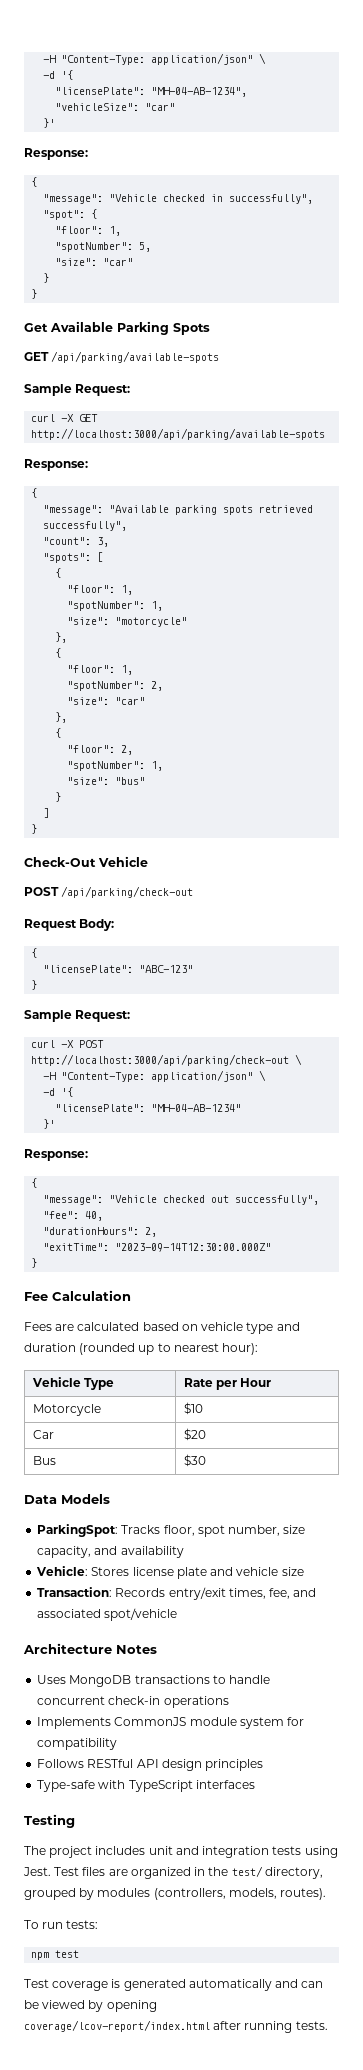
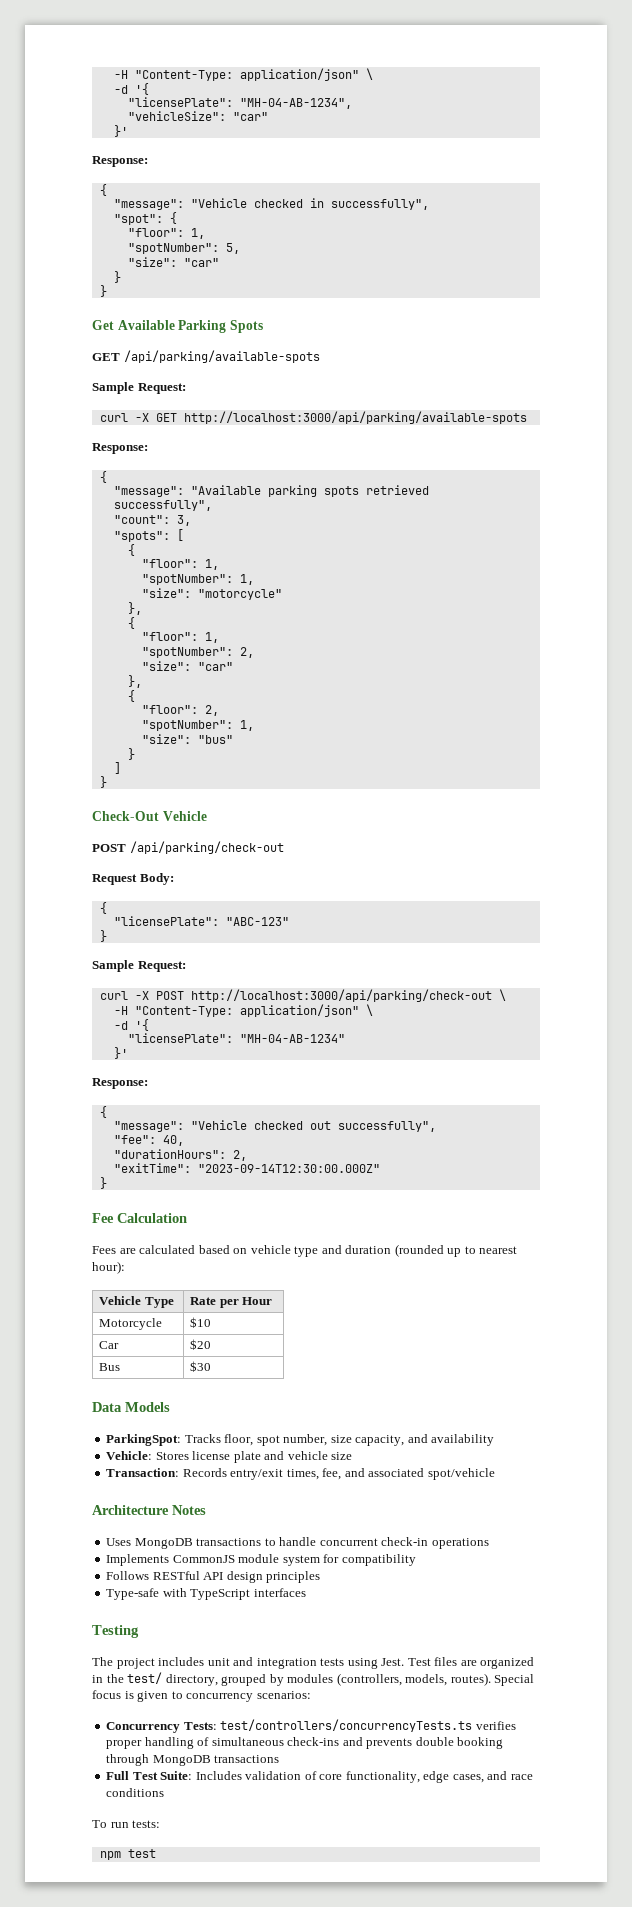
(327, 1894) none -> [494,1674,535,1686] [92,1690,311,1702] [106,1719,516,1733] [106,1737,504,1749] [106,1754,280,1766] [106,1771,533,1783] [106,1788,165,1797] Special focus is given to concurrency scenarios: // Concurrency Tests: test/controllers/concurrencyTests.ts verifies proper handling of simultaneous check-ins and prevents double booking through MongoDB transactions // Full Test Suite: Includes validation of core functionality, edge cases, and race conditions
[24,1979,324,1991] [24,2000,157,2012] [24,2020,328,2033] // Test coverage is generated automatically and can be viewed by opening coverage/lcov-report/index.html after running tests. -> (156, 1853) none

